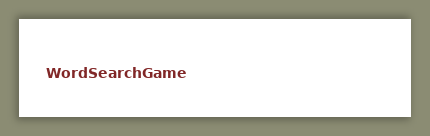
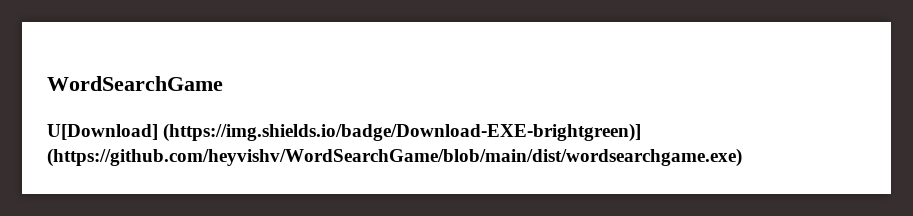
(187, 72) none -> [47,123,642,142] [47,148,742,167] // U[Download] (https://img.shields.io/badge/Download-EXE-brightgreen)] (https://github.com/heyvishv/WordSearchGame/blob/main/dist/wordsearchgame.exe)

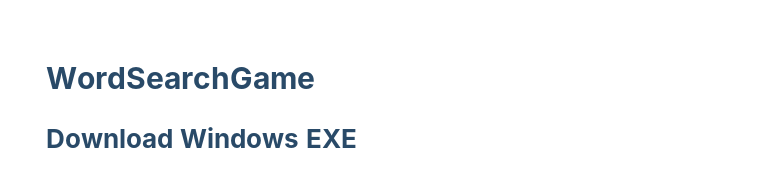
[47,123,642,142] [47,148,742,167] U[Download] (https://img.shields.io/badge/Download-EXE-brightgreen)] (https://github.com/heyvishv/WordSearchGame/blob/main/dist/wordsearchgame.exe) -> [46,127,358,148] Download Windows EXE

